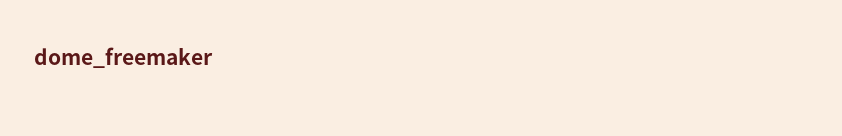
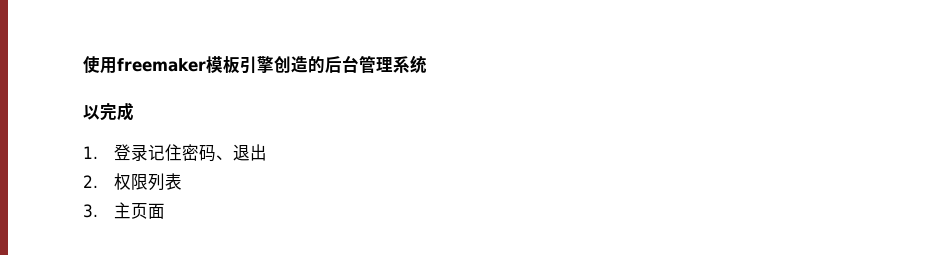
[34,47,213,68] dome_freemaker -> [83,55,427,74] [83,102,134,121] [83,144,267,162] [83,173,182,191] [83,202,165,219] 使用freemaker模板引擎创造的后台管理系统 // 以完成 // 1.登录记住密码、退出 // 2.权限列表 // 3.主页面

